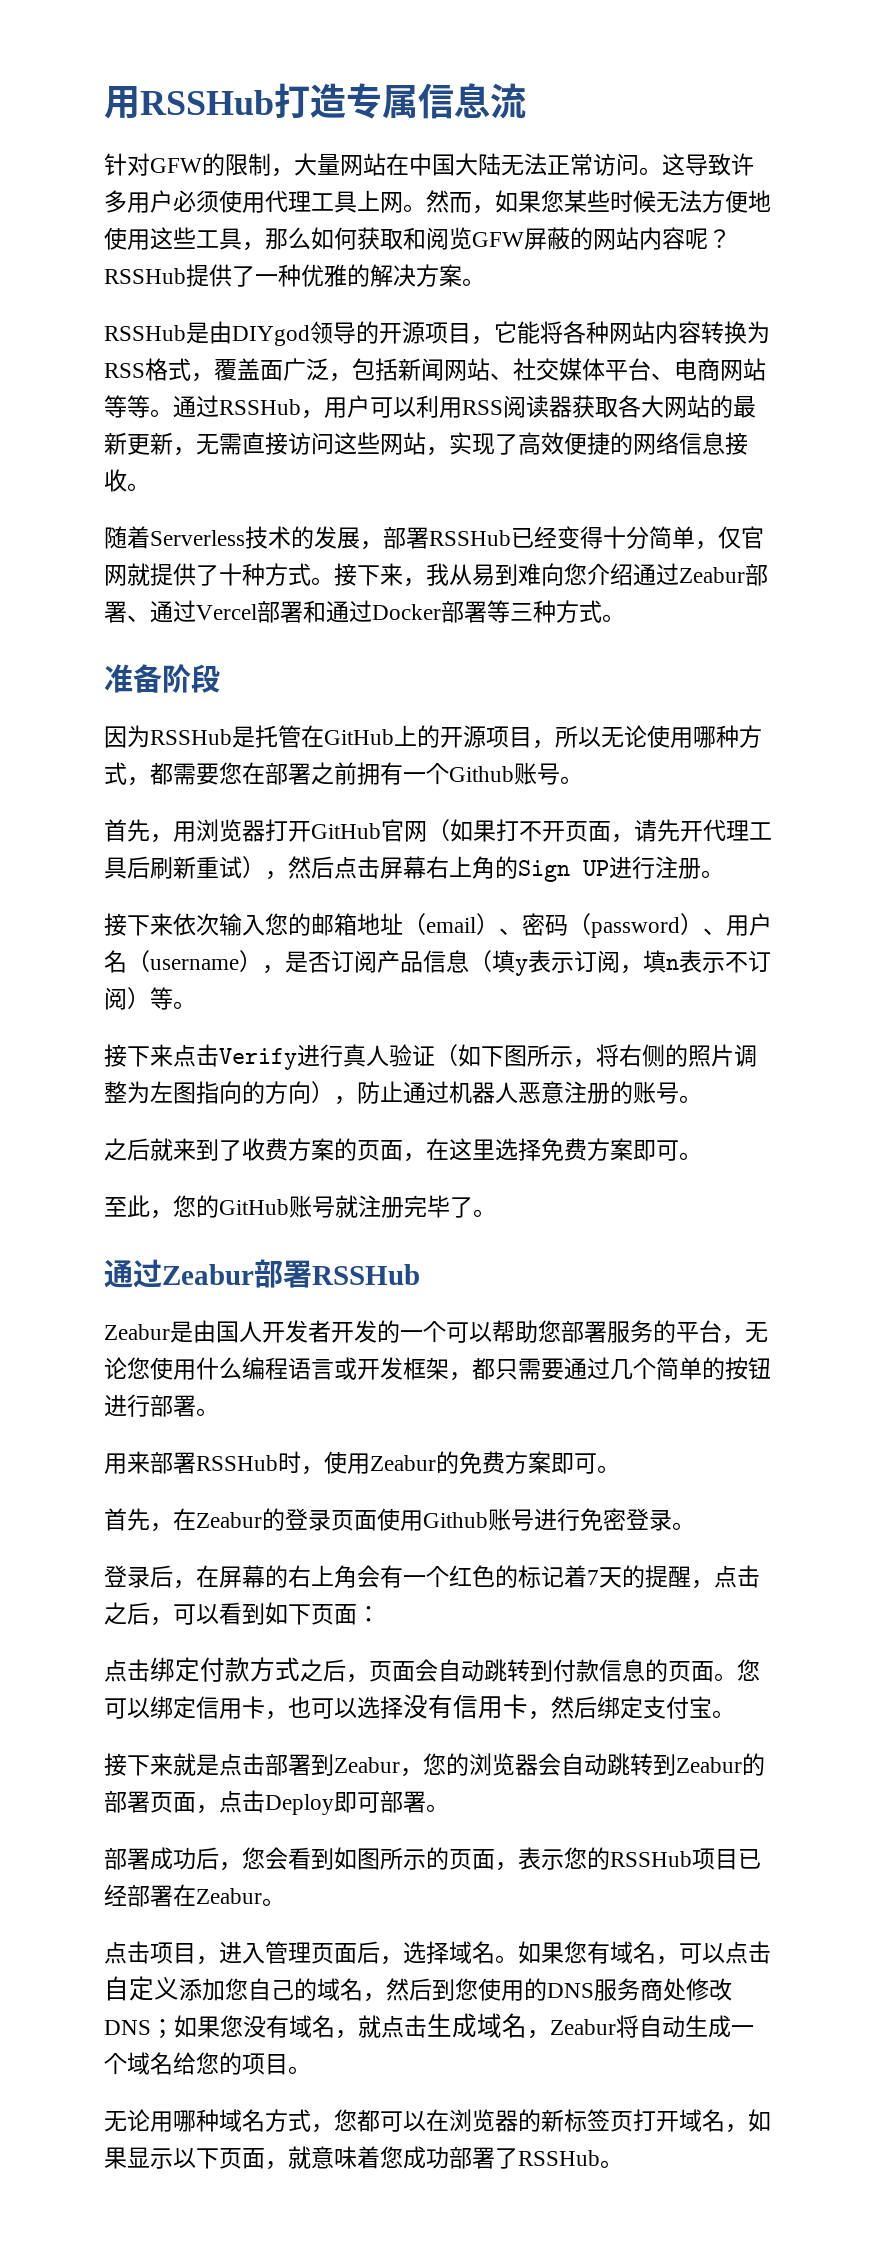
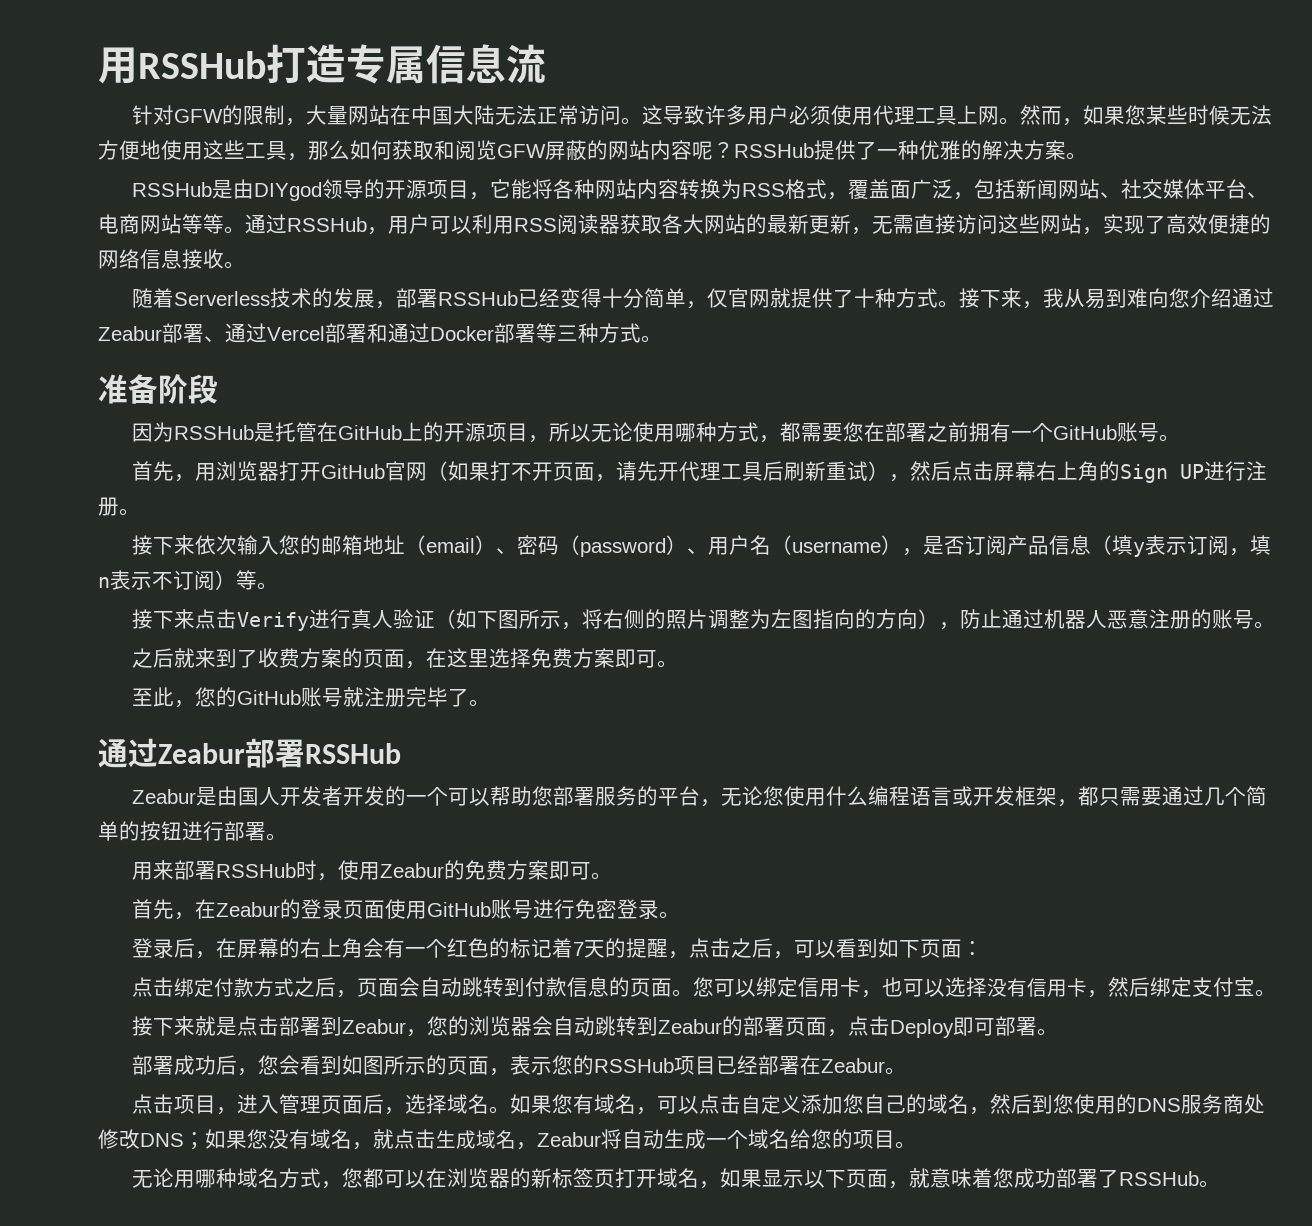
[449,766,514,782] Github -> [1053,425,1118,440] GitHub
[423,1512,488,1528] Github -> [427,902,492,917] GitHub

